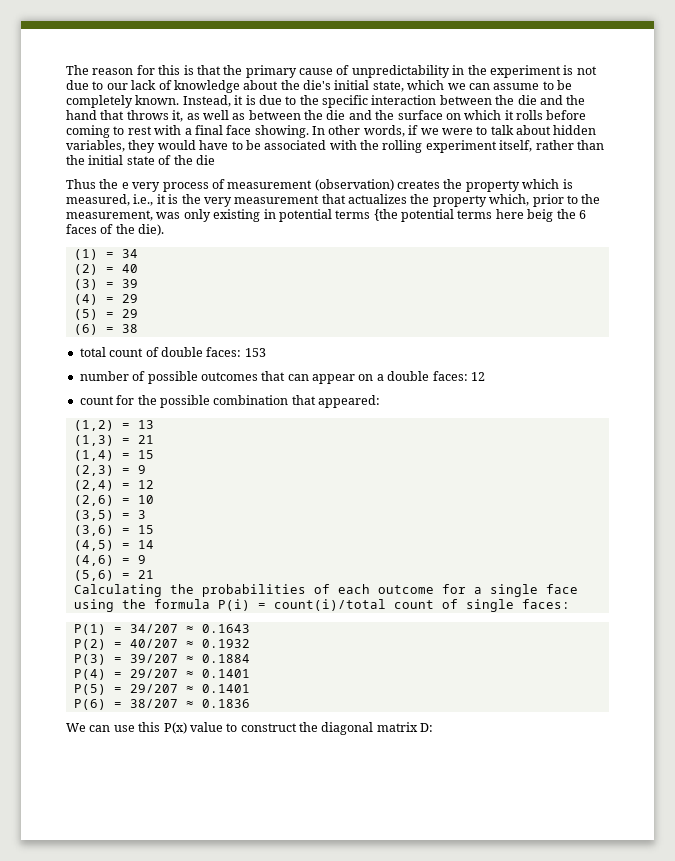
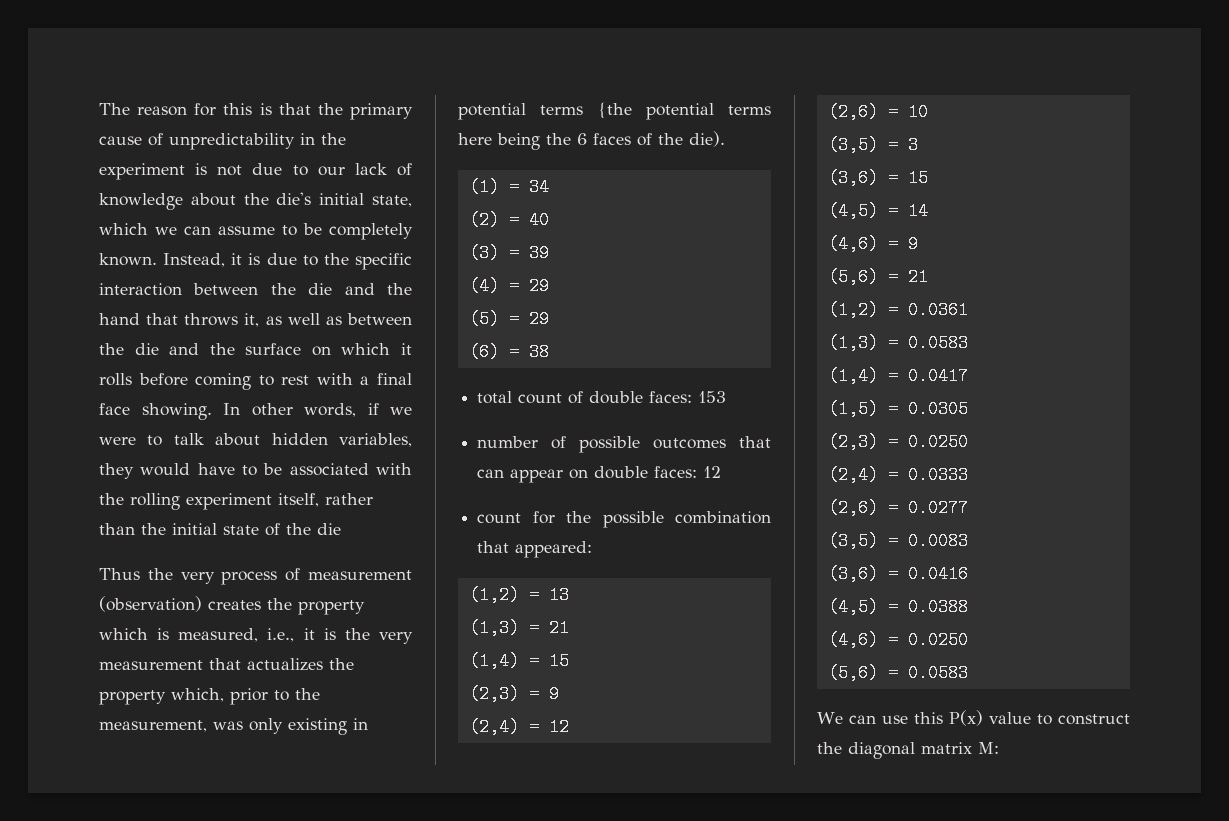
[121,182,129,189] e -> (173, 574) none
[527,209,554,222] beig -> [497,133,540,150] being
[376,374,384,381] a -> (589, 474) none
[73,584,578,597] [73,599,570,612] [73,624,250,635] [73,639,250,650] [73,654,250,665] [73,669,250,680] [73,684,250,695] [73,699,250,710] Calculating the probabilities of each outcome for a single face using the formula P(i) = count(i)/total count of single faces: // P(1) = 34/207 ≈ 0.1643 // P(2) = 40/207 ≈ 0.1932 // P(3) = 39/207 ≈ 0.1884 // P(4) = 29/207 ≈ 0.1401 // P(5) = 29/207 ≈ 0.1401 // P(6) = 38/207 ≈ 0.1836 -> [827,301,968,319] [827,334,968,352] [827,367,968,385] [827,400,968,418] [827,433,968,451] [827,466,968,484] [827,499,968,517] [827,532,968,550] [827,565,968,583] [827,598,968,616] [827,631,968,649] [827,664,968,682] (1,2) = 0.0361 // (1,3) = 0.0583 // (1,4) = 0.0417 // (1,5) = 0.0305 // (2,3) = 0.0250 // (2,4) = 0.0333 // (2,6) = 0.0277 // (3,5) = 0.0083 // (3,6) = 0.0416 // (4,5) = 0.0388 // (4,6) = 0.0250 // (5,6) = 0.0583
[420,723,434,732] D: -> [978,742,999,754] M:

